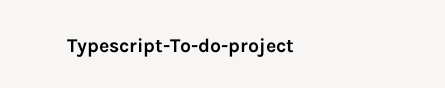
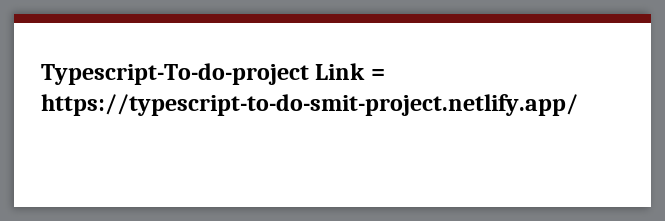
(294, 47) none -> [315,63,385,80] [41,94,578,116] Link = https://typescript-to-do-smit-project.netlify.app/

